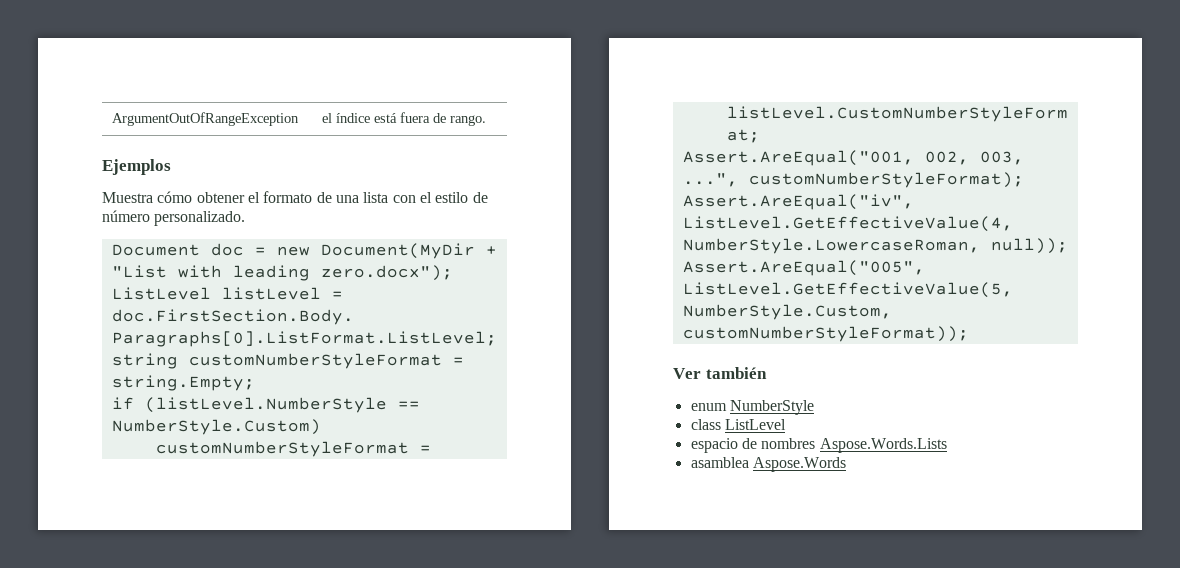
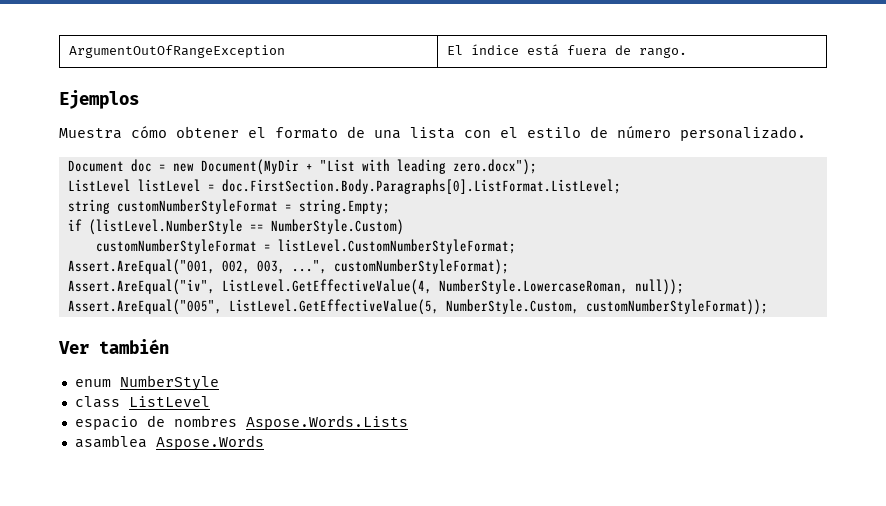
[321,113,332,123] el -> [447,45,464,55] El

